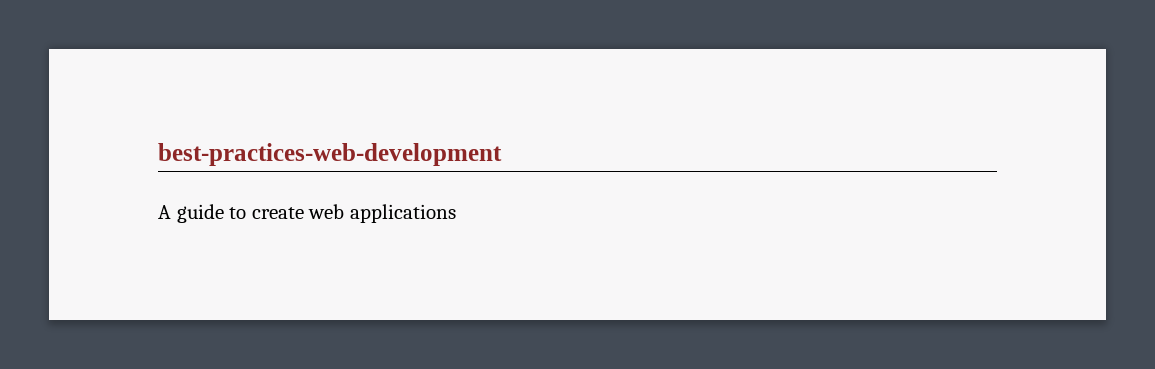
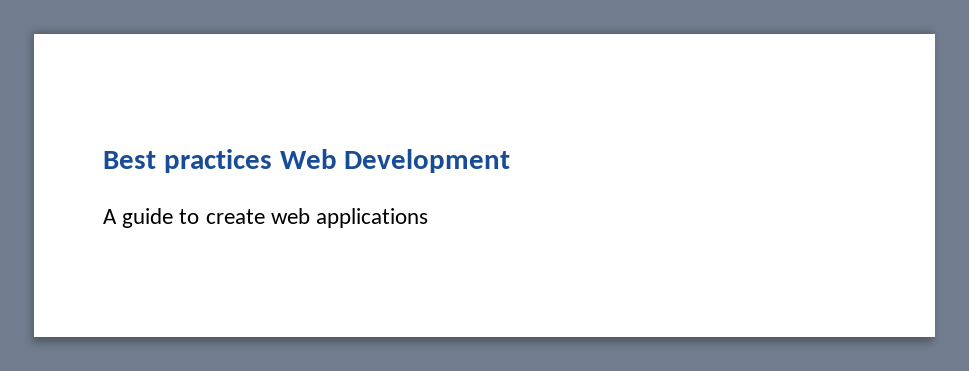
[158,143,502,166] best-practices-web-development -> [103,149,511,173] Best practices Web Development

